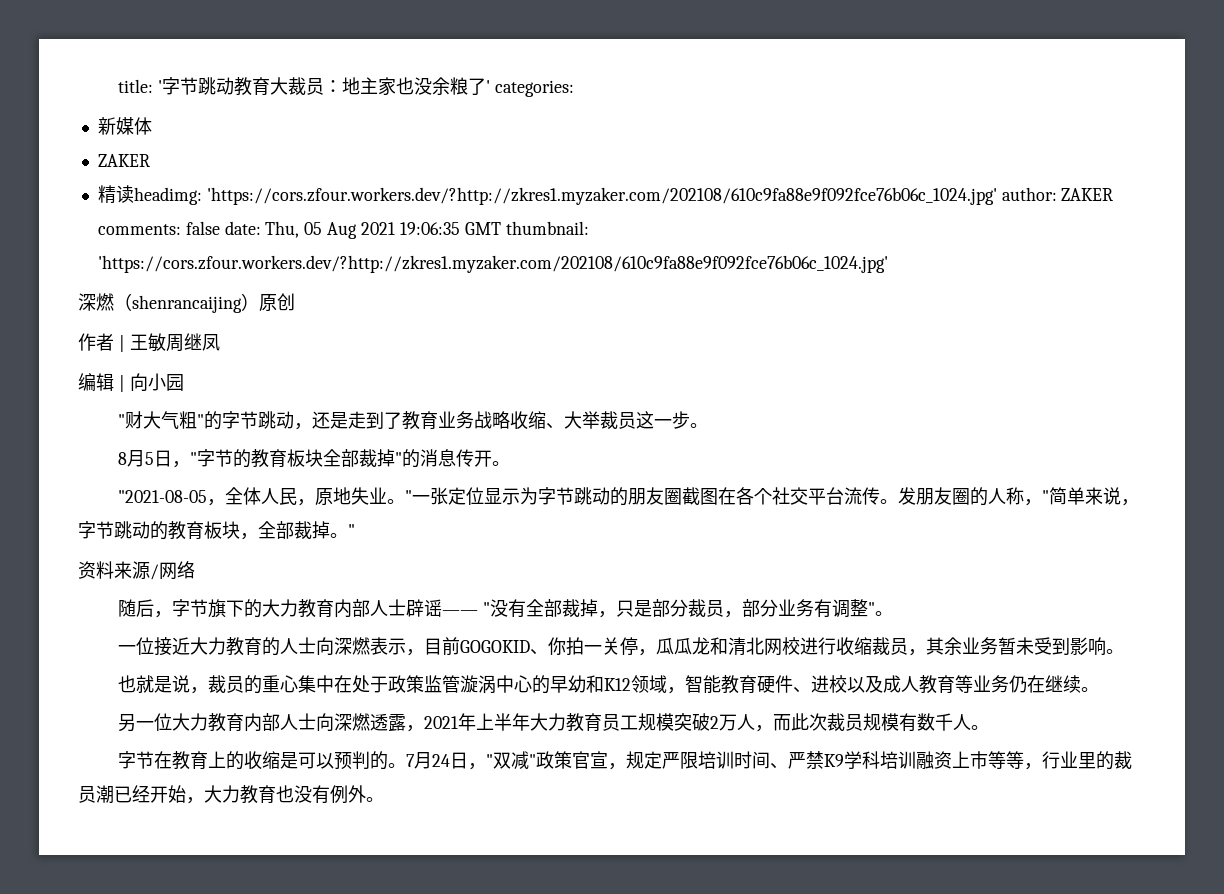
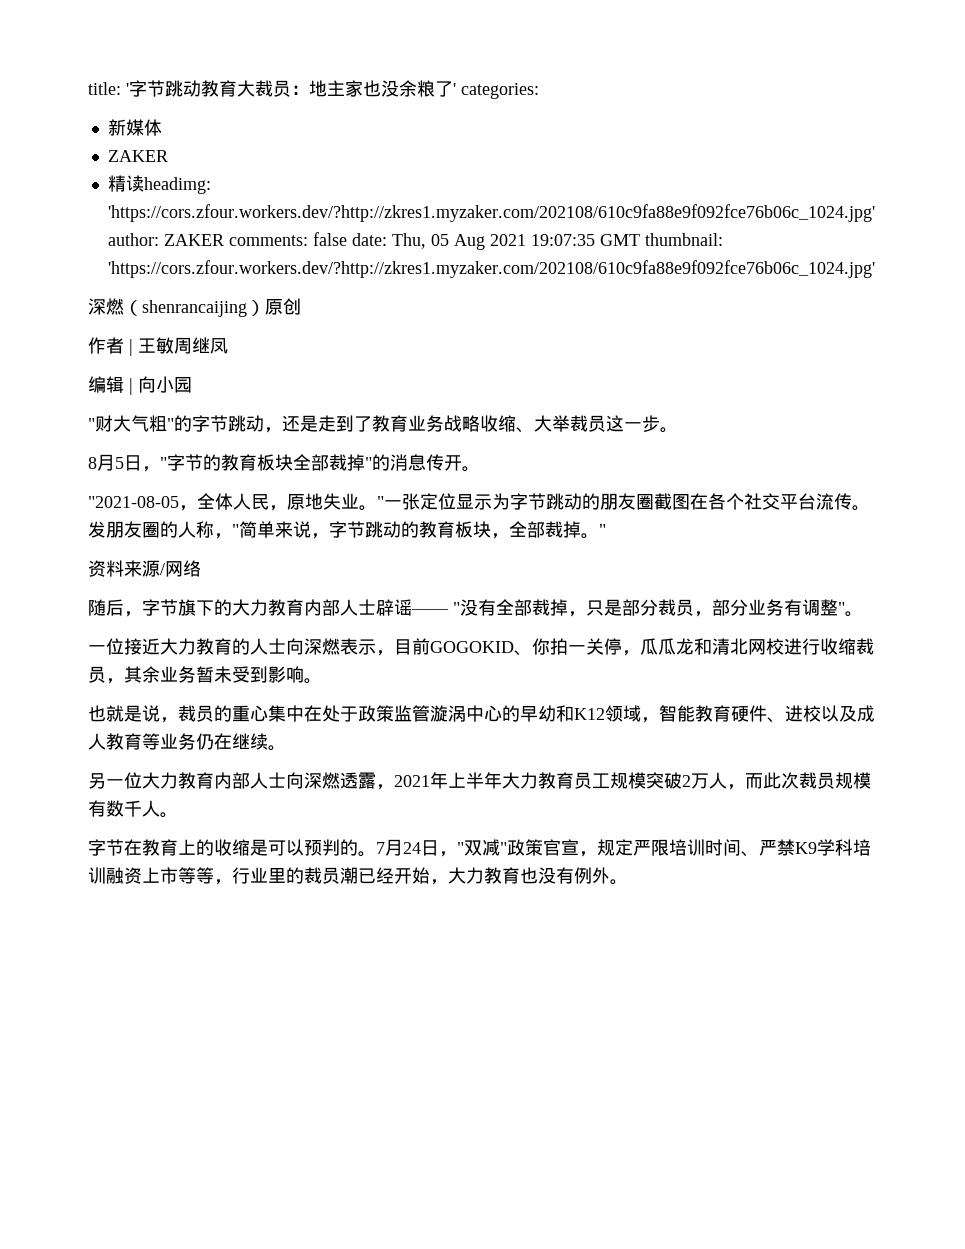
[399,222,460,235] 19:06:35 -> [530,234,595,246] 19:07:35

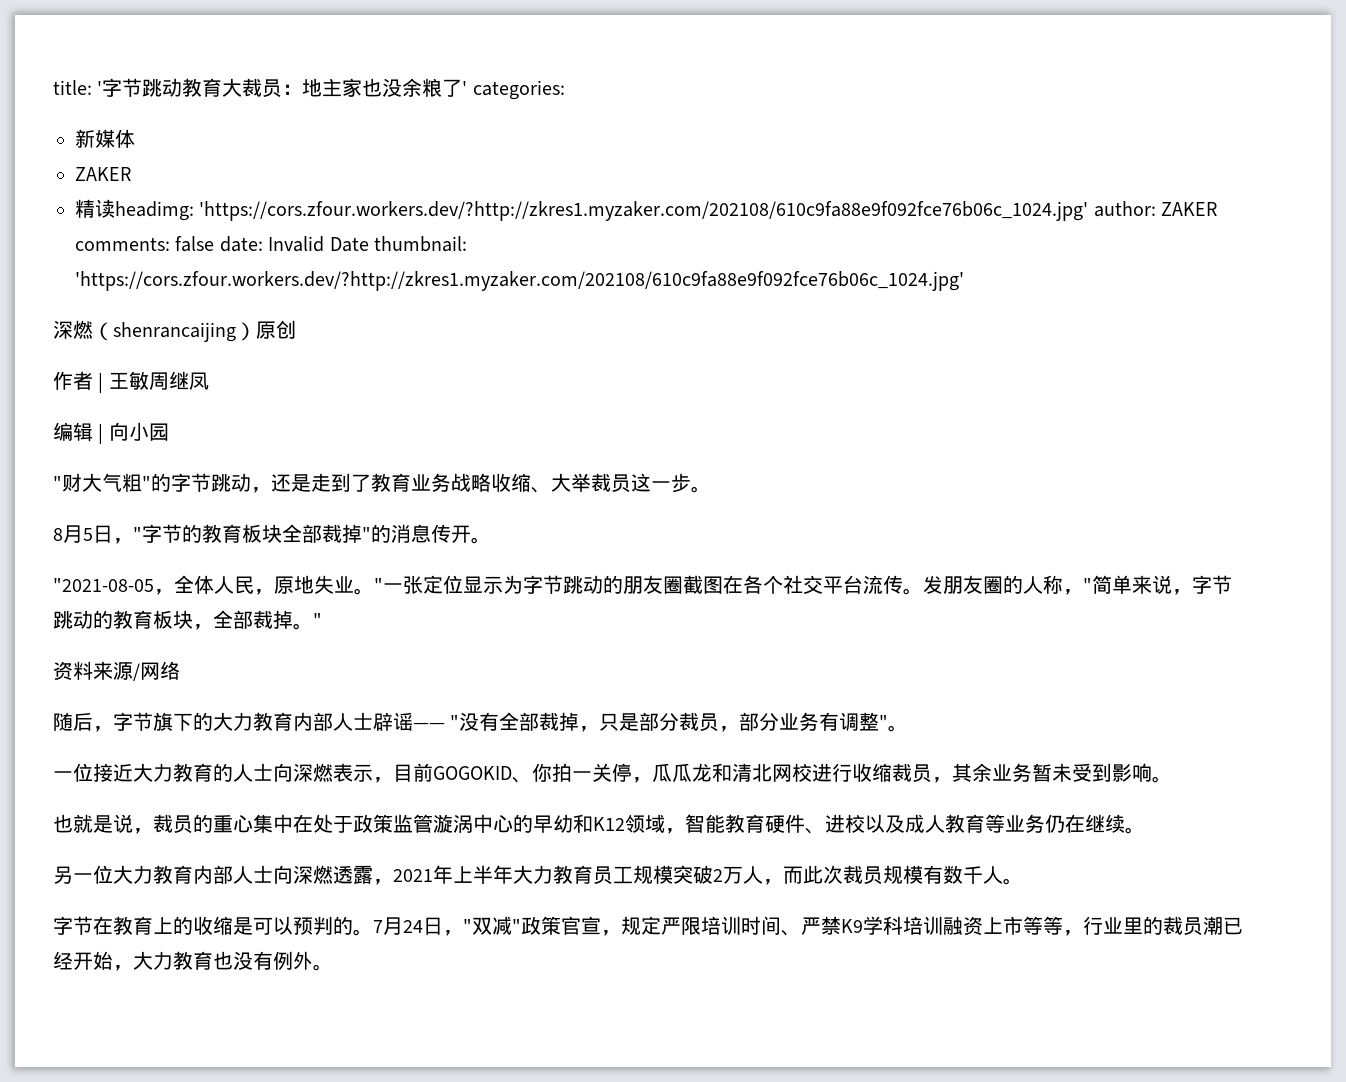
[391,233,640,250] Thu, 05 Aug 2021 19:07:35 GMT -> [268,236,369,252] Invalid Date

